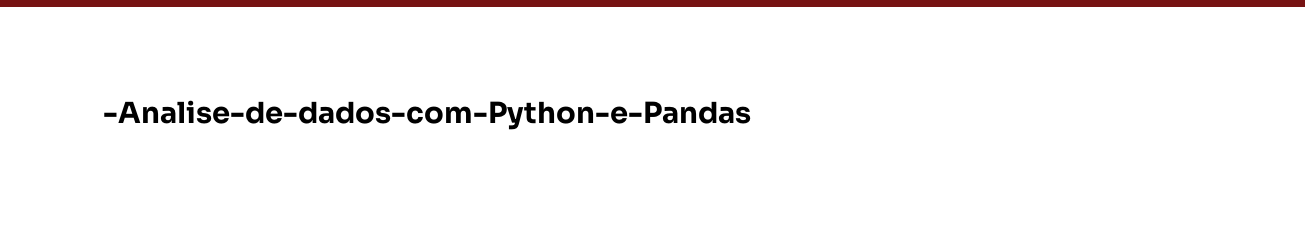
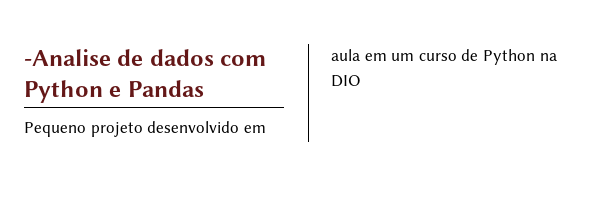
[103,100,751,130] -Analise-de-dados-com-Python-e-Pandas -> [24,49,267,66] [24,80,204,103] [24,121,266,137] [331,49,557,65] [331,75,361,87] -Analise de dados com Python e Pandas // Pequeno projeto desenvolvido em aula em um curso de Python na DIO

